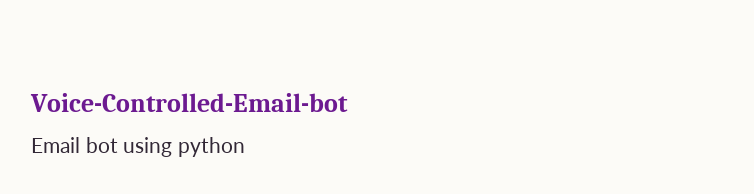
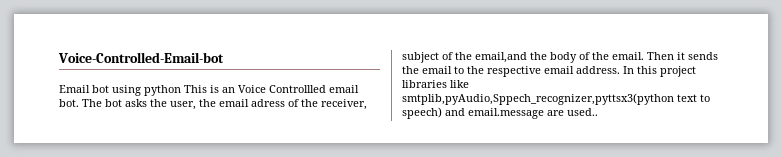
(246, 147) none -> [184,85,359,93] [59,99,367,110] [402,52,718,63] [402,66,696,77] [402,80,469,88] [402,93,710,105] [402,107,598,119] This is an Voice Controllled email bot. The bot asks the user, the email adress of the receiver, subject of the email,and the body of the email. Then it sends the email to the respective email address. In this project libraries like smtplib,pyAudio,Sppech_recognizer,pyttsx3(python text to speech) and email.message are used..

